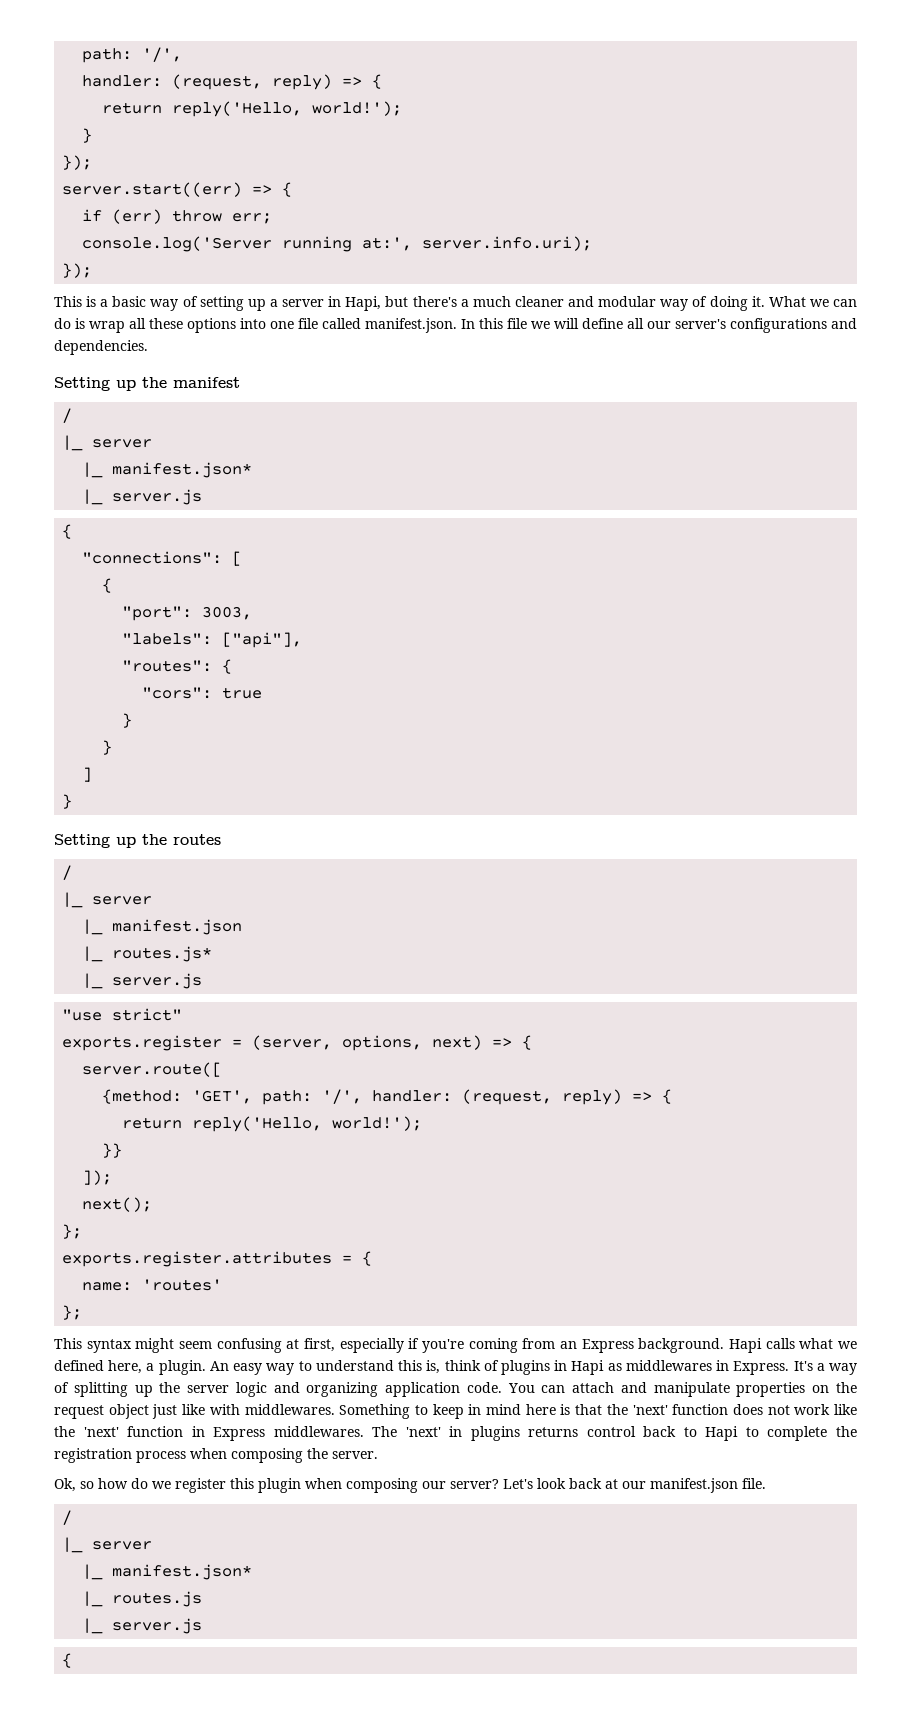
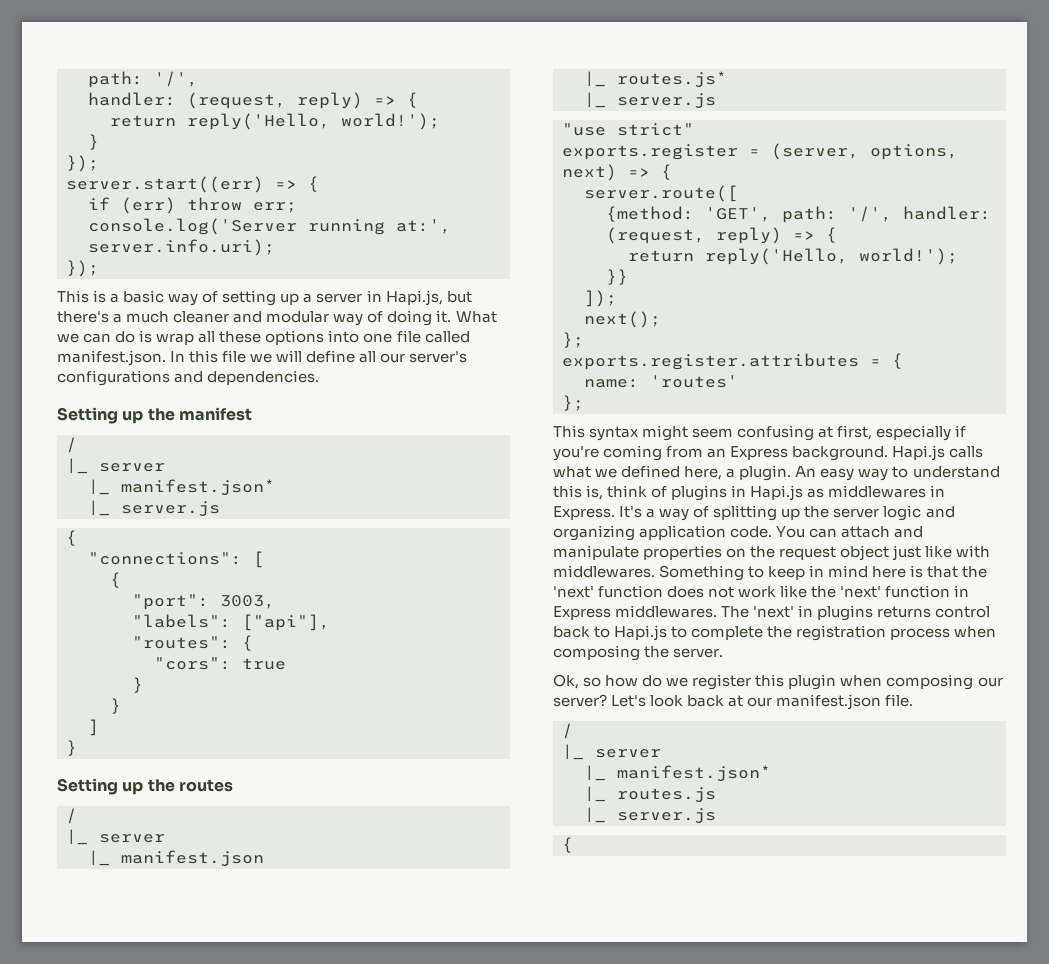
[345,296,382,311] Hapi, -> [385,290,443,306] Hapi.js,
[729,1338,762,1353] Hapi -> [892,445,946,461] Hapi.js
[571,1360,605,1375] Hapi -> [750,485,804,501] Hapi.js
[705,1426,739,1441] Hapi -> [614,625,668,641] Hapi.js

